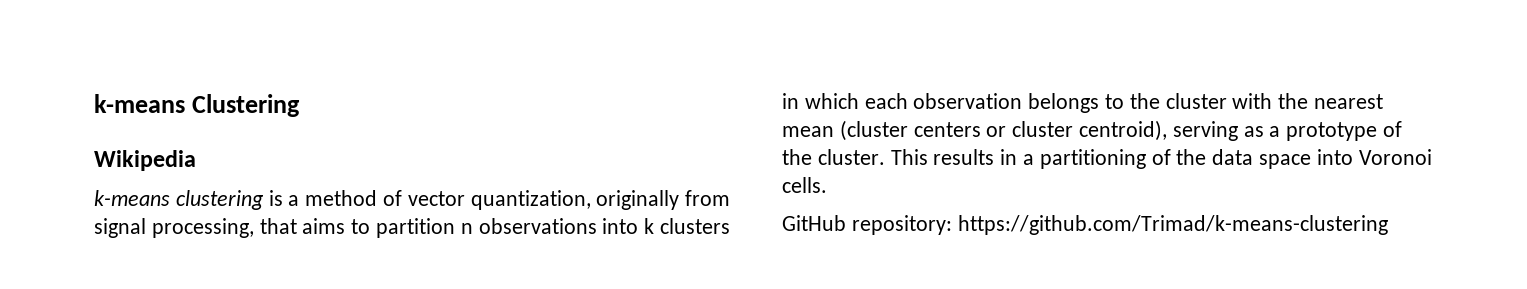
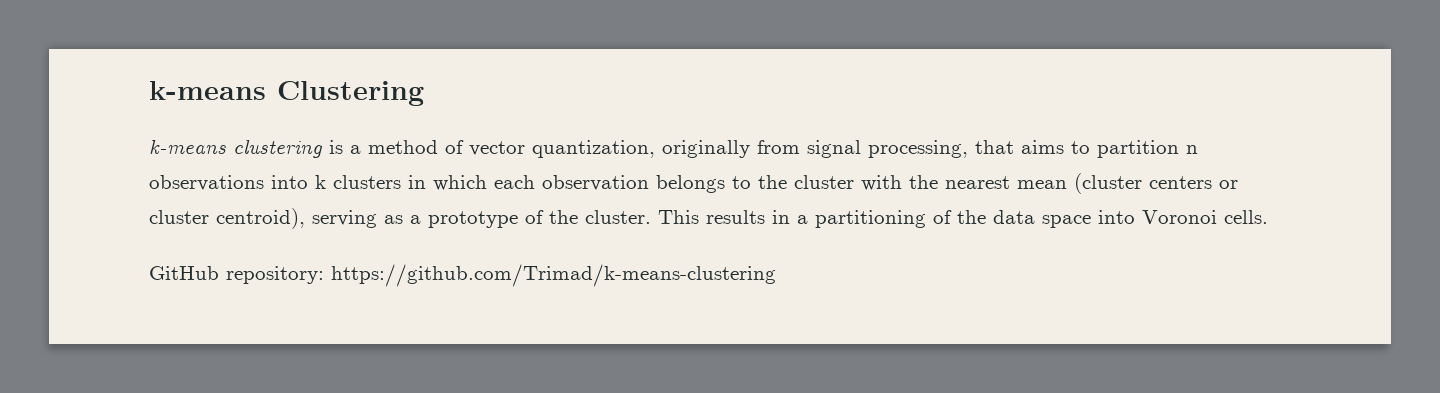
[94,150,196,171] // Wikipedia -> (424, 93) none

